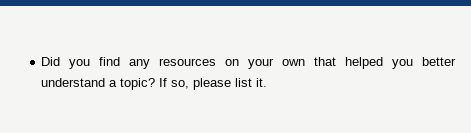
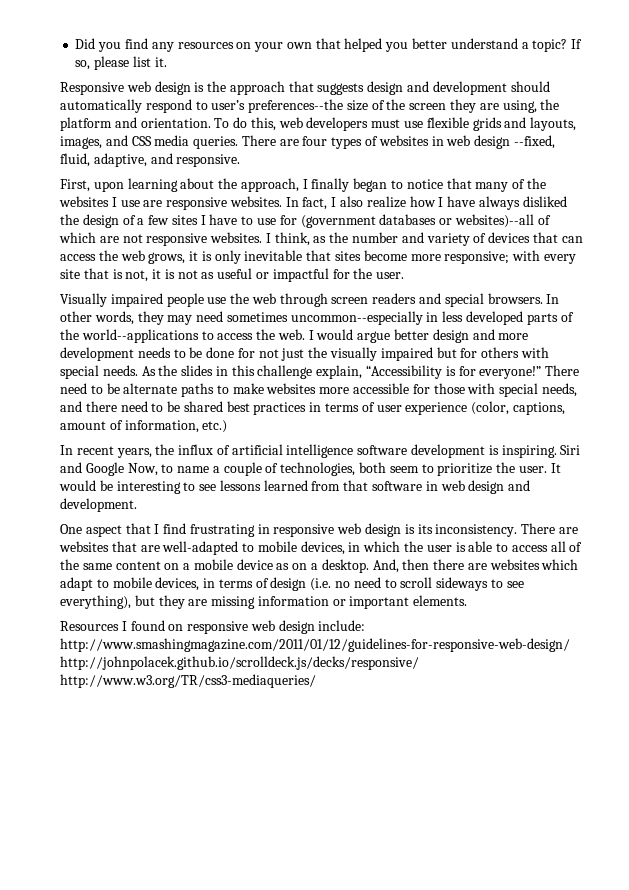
(268, 82) none -> [60,81,550,95] [60,99,560,113] [60,117,577,131] [60,135,555,149] [60,153,241,167] [60,178,546,192] [59,196,567,210] [60,214,551,228] [59,232,583,246] [60,250,576,264] [60,268,405,282] [60,293,560,307] [60,311,574,325] [60,329,529,343] [60,347,549,361] [60,365,580,379] [60,383,577,397] [60,401,565,415] [60,420,228,433] [60,444,581,458] [60,462,561,476] [59,480,531,494] [60,498,137,512] [60,523,578,537] [59,541,583,555] [60,559,579,573] [60,577,524,591] [60,595,468,609] [60,620,366,634] [60,638,570,652] [60,656,419,670] [60,674,316,688] // Responsive web design is the approach that suggests design and development should automatically respond to user’s preferences--the size of the screen they are using, the platform and orientation. To do this, web developers must use flexible grids and layouts, images, and CSS media queries. There are four types of websites in web design --fixed, fluid, adaptive, and responsive. // First, upon learning about the approach, I finally began to notice that many of the websites I use are responsive websites. In fact, I also realize how I have always disliked the design of a few sites I have to use for (government databases or websites)--all of which are not responsive websites. I think, as the number and variety of devices that can access the web grows, it is only inevitable that sites become more responsive; with every site that is not, it is not as useful or impactful for the user. // Visually impaired people use the web through screen readers and special browsers. In other words, they may need sometimes uncommon--especially in less developed parts of the world--applications to access the web. I would argue better design and more development needs to be done for not just the visually impaired but for others with special needs. As the slides in this challenge explain, “Accessibility is for everyone!” There need to be alternate paths to make websites more accessible for those with special needs, and there need to be shared best practices in terms of user experience (color, captions, amount of information, etc.) // In recent years, the influx of artificial intelligence software development is inspiring. Siri and Google Now, to name a couple of technologies, both seem to prioritize the user. It would be interesting to see lessons learned from that software in web design and development. // One aspect that I find frustrating in responsive web design is its inconsistency. There are websites that are well-adapted to mobile devices, in which the user is able to access all of the same content on a mobile device as on a desktop. And, then there are websites which adapt to mobile devices, in terms of design (i.e. no need to scroll sideways to see everything), but they are missing information or important elements. // Resources I found on responsive web design include: http://www.smashingmagazine.com/2011/01/12/guidelines-for-responsive-web-design/ http://johnpolacek.github.io/scrolldeck.js/decks/responsive/ http://www.w3.org/TR/css3-mediaqueries/

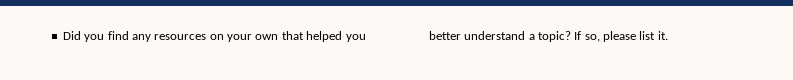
[60,81,550,95] [60,99,560,113] [60,117,577,131] [60,135,555,149] [60,153,241,167] [60,178,546,192] [59,196,567,210] [60,214,551,228] [59,232,583,246] [60,250,576,264] [60,268,405,282] [60,293,560,307] [60,311,574,325] [60,329,529,343] [60,347,549,361] [60,365,580,379] [60,383,577,397] [60,401,565,415] [60,420,228,433] [60,444,581,458] [60,462,561,476] [59,480,531,494] [60,498,137,512] [60,523,578,537] [59,541,583,555] [60,559,579,573] [60,577,524,591] [60,595,468,609] [60,620,366,634] [60,638,570,652] [60,656,419,670] [60,674,316,688] // Responsive web design is the approach that suggests design and development should automatically respond to user’s preferences--the size of the screen they are using, the platform and orientation. To do this, web developers must use flexible grids and layouts, images, and CSS media queries. There are four types of websites in web design --fixed, fluid, adaptive, and responsive. // First, upon learning about the approach, I finally began to notice that many of the websites I use are responsive websites. In fact, I also realize how I have always disliked the design of a few sites I have to use for (government databases or websites)--all of which are not responsive websites. I think, as the number and variety of devices that can access the web grows, it is only inevitable that sites become more responsive; with every site that is not, it is not as useful or impactful for the user. // Visually impaired people use the web through screen readers and special browsers. In other words, they may need sometimes uncommon--especially in less developed parts of the world--applications to access the web. I would argue better design and more development needs to be done for not just the visually impaired but for others with special needs. As the slides in this challenge explain, “Accessibility is for everyone!” There need to be alternate paths to make websites more accessible for those with special needs, and there need to be shared best practices in terms of user experience (color, captions, amount of information, etc.) // In recent years, the influx of artificial intelligence software development is inspiring. Siri and Google Now, to name a couple of technologies, both seem to prioritize the user. It would be interesting to see lessons learned from that software in web design and development. // One aspect that I find frustrating in responsive web design is its inconsistency. There are websites that are well-adapted to mobile devices, in which the user is able to access all of the same content on a mobile device as on a desktop. And, then there are websites which adapt to mobile devices, in terms of design (i.e. no need to scroll sideways to see everything), but they are missing information or important elements. // Resources I found on responsive web design include: http://www.smashingmagazine.com/2011/01/12/guidelines-for-responsive-web-design/ http://johnpolacek.github.io/scrolldeck.js/decks/responsive/ http://www.w3.org/TR/css3-mediaqueries/ -> (668, 35) none

